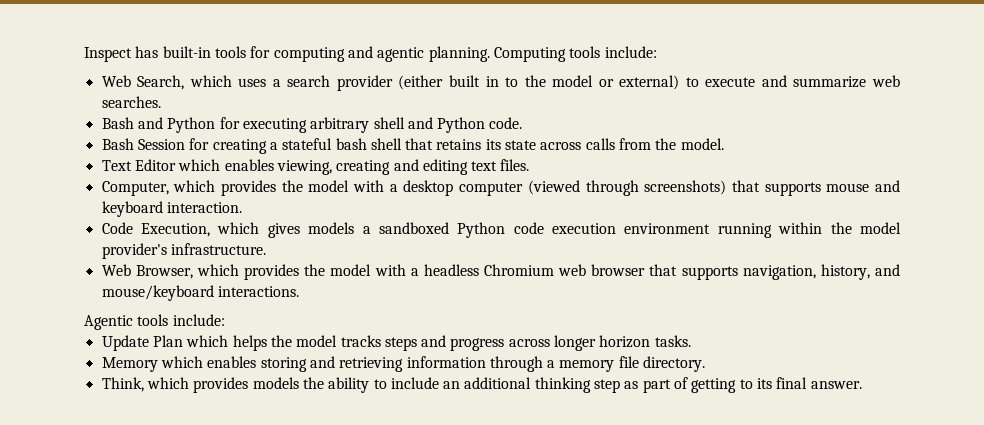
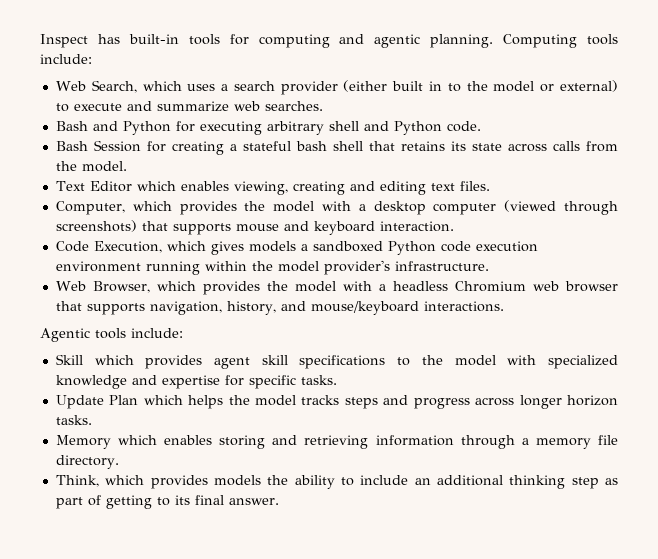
(225, 320) none -> [55,354,618,369] [55,375,337,389] // Skill which provides agent skill specifications to the model with specialized knowledge and expertise for specific tasks.

